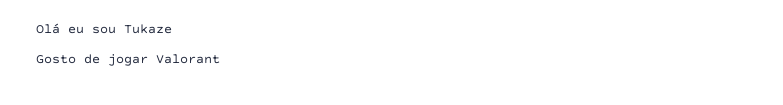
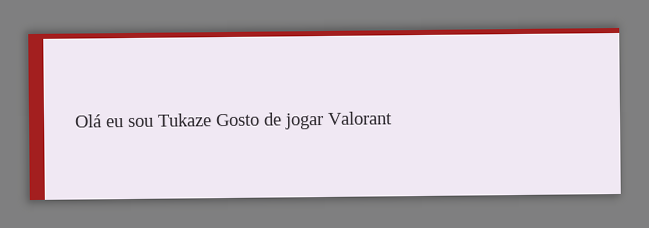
(172, 29) // -> (212, 120) none

